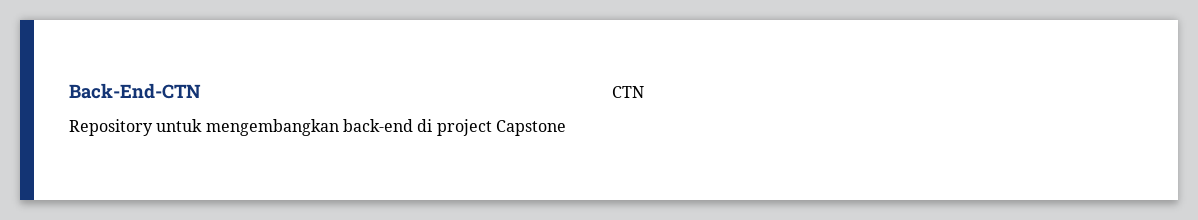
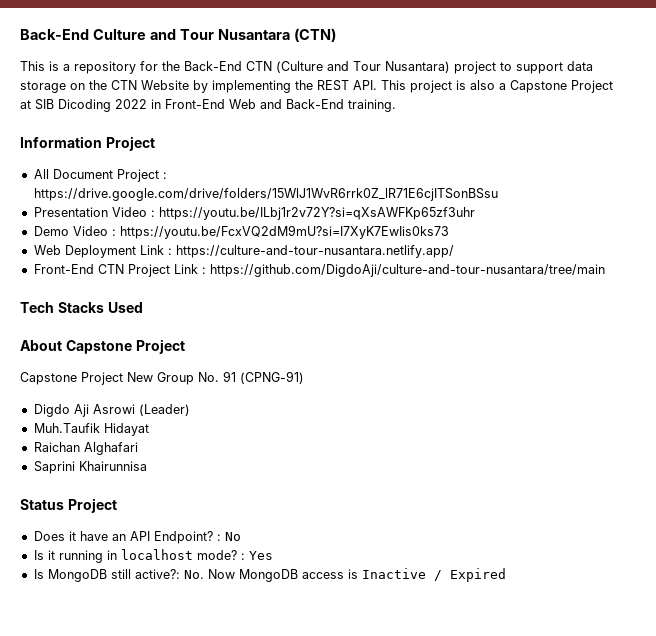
[69,83,201,99] [69,119,566,136] [612,86,644,98] Back-End-CTN // Repository untuk mengembangkan back-end di project Capstone CTN -> [20,28,336,42] [20,61,593,74] [20,80,613,93] [20,99,396,112] [20,136,155,151] [33,169,167,182] [33,188,498,201] [33,207,475,220] [33,225,449,239] [33,245,454,258] [33,264,605,277] [20,302,143,313] [20,339,185,354] [20,371,304,385] [33,404,190,417] [33,423,149,436] [33,442,138,455] [33,461,147,474] [20,498,117,513] [33,531,241,544] [33,549,273,563] [33,568,506,582] Back-End Culture and Tour Nusantara (CTN) // This is a repository for the Back-End CTN (Culture and Tour Nusantara) project to support data storage on the CTN Website by implementing the REST API. This project is also a Capstone Project at SIB Dicoding 2022 in Front-End Web and Back-End training. // Information Project // All Document Project : https://drive.google.com/drive/folders/15WlJ1WvR6rrk0Z_lR71E6cjITSonBSsu // Presentation Video : https://youtu.be/ILbj1r2v72Y?si=qXsAWFKp65zf3uhr // Demo Video : https://youtu.be/FcxVQ2dM9mU?si=I7XyK7EwIis0ks73 // Web Deployment Link : https://culture-and-tour-nusantara.netlify.app/ // Front-End CTN Project Link : https://github.com/DigdoAji/culture-and-tour-nusantara/tree/main // Tech Stacks Used // About Capstone Project // Capstone Project New Group No. 91 (CPNG-91) // Digdo Aji Asrowi (Leader) // Muh.Taufik Hidayat // Raichan Alghafari // Saprini Khairunnisa // Status Project // Does it have an API Endpoint? : No // Is it running in localhost mode? : Yes // Is MongoDB still active?: No. Now MongoDB access is Inactive / Expired

